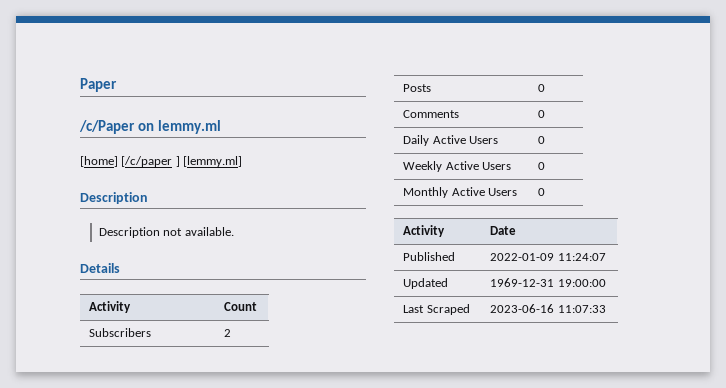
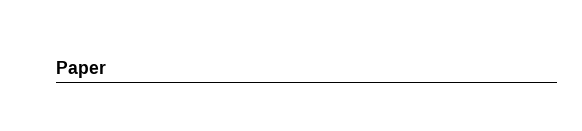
[79,120,221,134] [80,156,243,167] [80,192,148,204] [98,227,234,238] [80,263,120,273] [89,301,132,313] [224,302,258,311] [89,328,152,337] [224,329,232,337] [403,84,432,92] [538,84,546,92] [403,110,460,118] [538,110,546,118] [403,135,499,146] [538,136,546,144] [403,161,512,172] [538,162,546,170] [403,187,518,198] [538,188,546,196] [403,225,446,237] [490,226,517,235] [403,252,456,261] [490,253,606,261] [403,278,449,289] [490,278,606,287] [403,304,470,315] [490,304,606,313] // /c/Paper on lemmy.ml // [home] [/c/paper ] [lemmy.ml] // Description // Description not available. // Details // Activity | Count // Subscribers | 2 // Posts | 0 // Comments | 0 // Daily Active Users | 0 // Weekly Active Users | 0 // Monthly Active Users | 0 // Activity | Date // Published | 2022-01-09 11:24:07 // Updated | 1969-12-31 19:00:00 // Last Scraped | 2023-06-16 11:07:33 -> (106, 69) none

